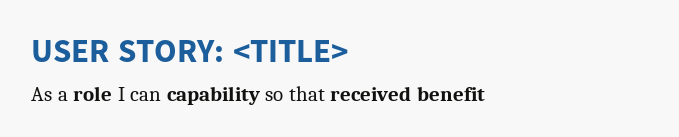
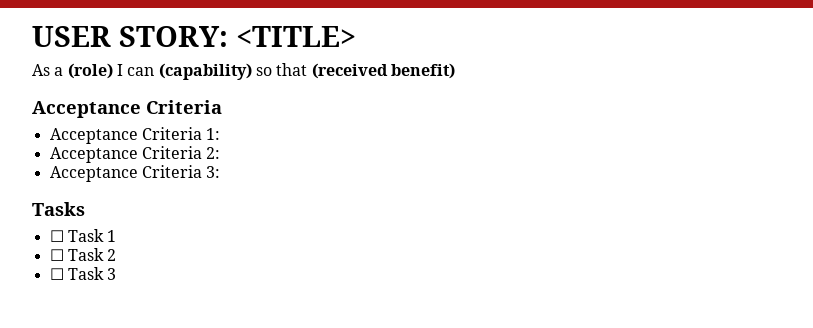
[73,86,113,101] role -> [67,63,113,79] (role)
[166,86,260,105] capability -> [158,63,252,80] (capability)
[330,86,485,101] received benefit -> [311,63,455,79] [32,100,222,118] [49,127,221,144] [49,146,221,163] [49,165,221,182] [32,202,85,216] [49,229,117,242] [49,248,117,261] [49,267,117,280] (received benefit) // Acceptance Criteria // Acceptance Criteria 1: // Acceptance Criteria 2: // Acceptance Criteria 3: // Tasks // ☐ Task 1 // ☐ Task 2 // ☐ Task 3

